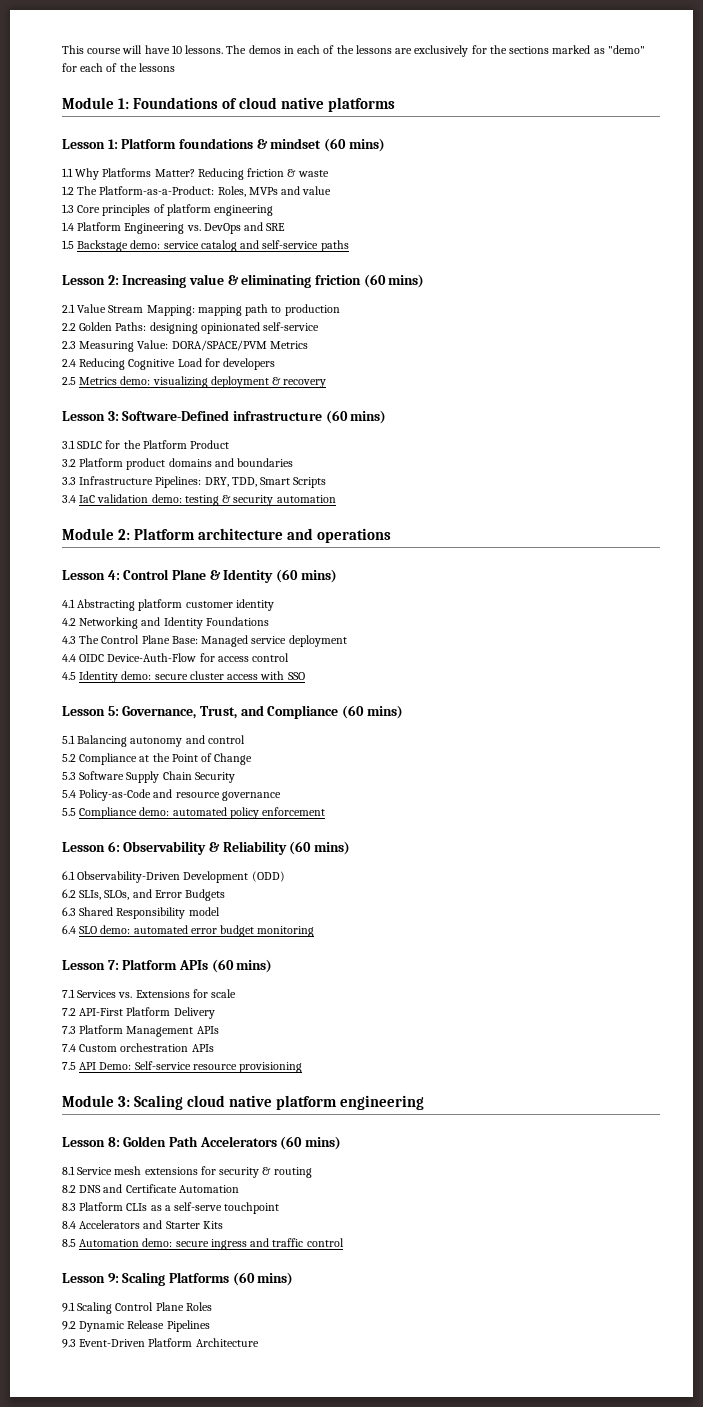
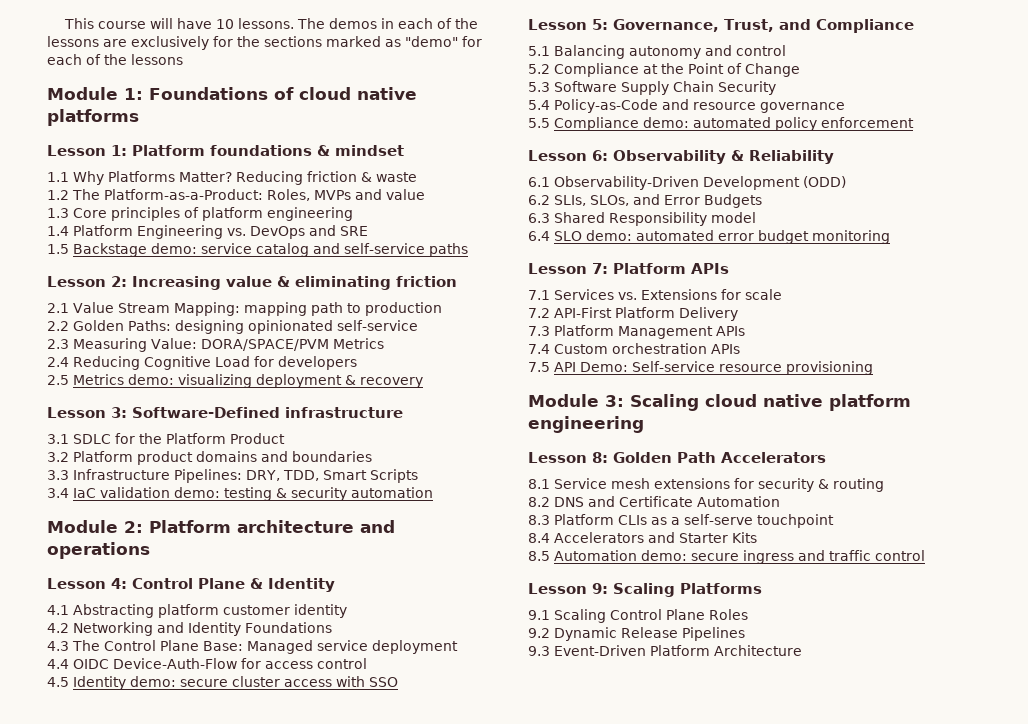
[323,138,385,152] (60 mins) -> (404, 150) none
[363,274,425,288] (60 mins) -> (457, 281) none
[325,410,387,424] (60 mins) -> (403, 412) none
[275,569,337,583] (60 mins) -> (335, 585) none
[341,705,403,719] (60 mins) -> (914, 26) none
[289,841,350,855] (60 mins) -> (834, 157) none
[211,959,273,973] (60 mins) -> (729, 268) none
[280,1136,341,1150] (60 mins) -> (826, 457) none
[232,1272,294,1286] (60 mins) -> (762, 588) none

